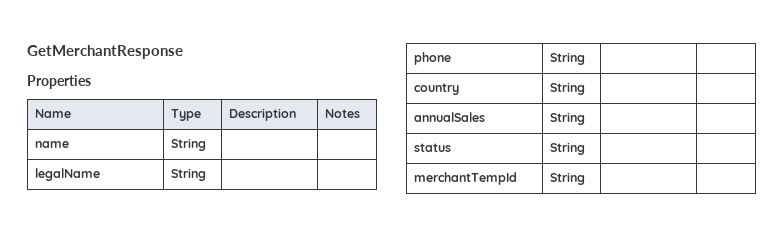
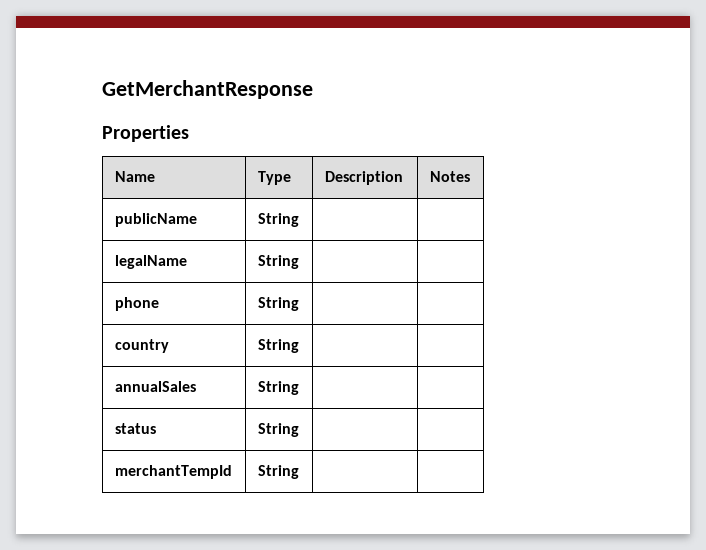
[34,141,69,148] name -> [114,213,197,227] publicName

